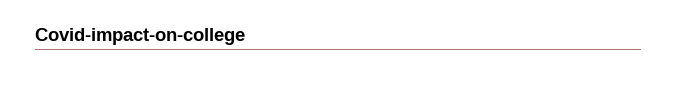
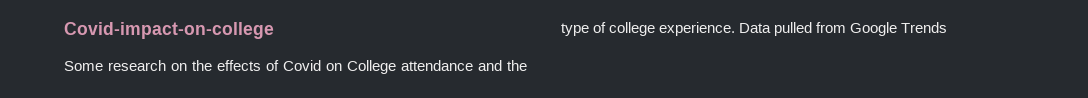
(245, 36) none -> [64,60,527,74] [561,22,948,36] // Some research on the effects of Covid on College attendance and the type of college experience. Data pulled from Google Trends

